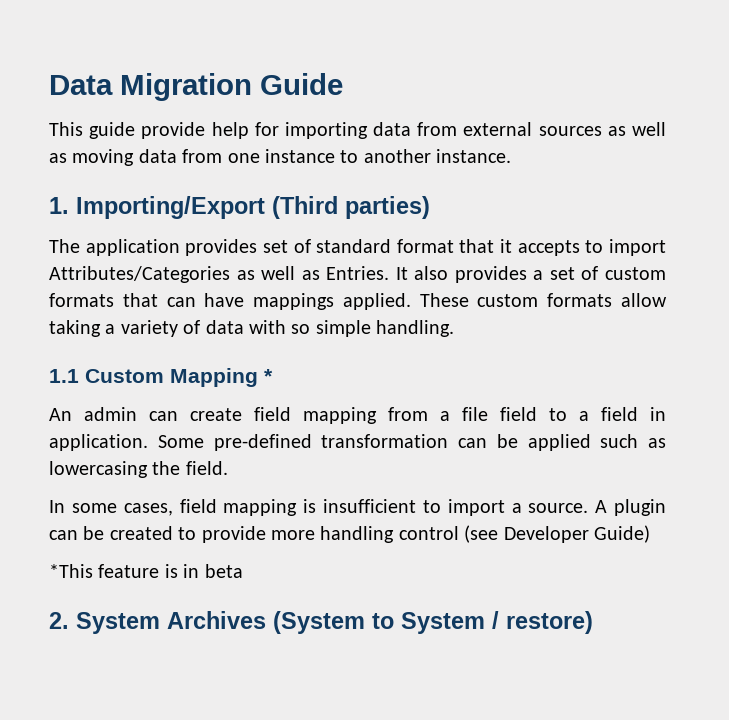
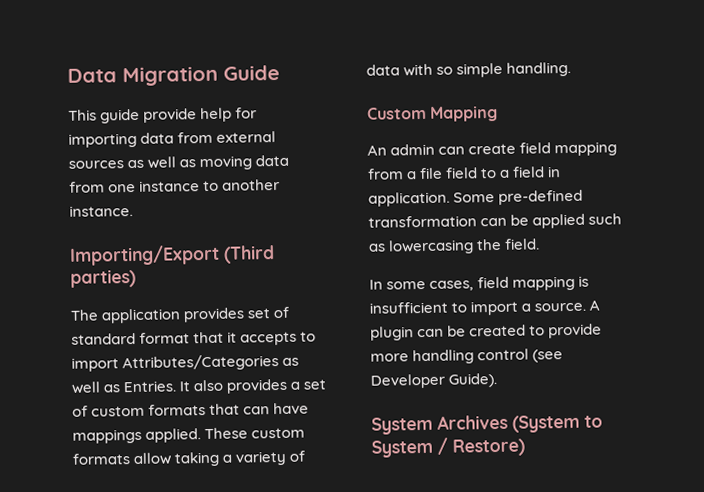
[49,197,69,214] 1. -> (133, 211) none
[49,369,79,383] 1.1 -> (572, 69) none
[264,369,273,383] * -> (499, 113) none
[593,525,650,543] [49,564,243,578] [49,612,69,629] Guide) // *This feature is in beta // 2. -> [448,373,498,388] Guide). //
[506,611,593,634] restore) -> [452,438,525,457] Restore)

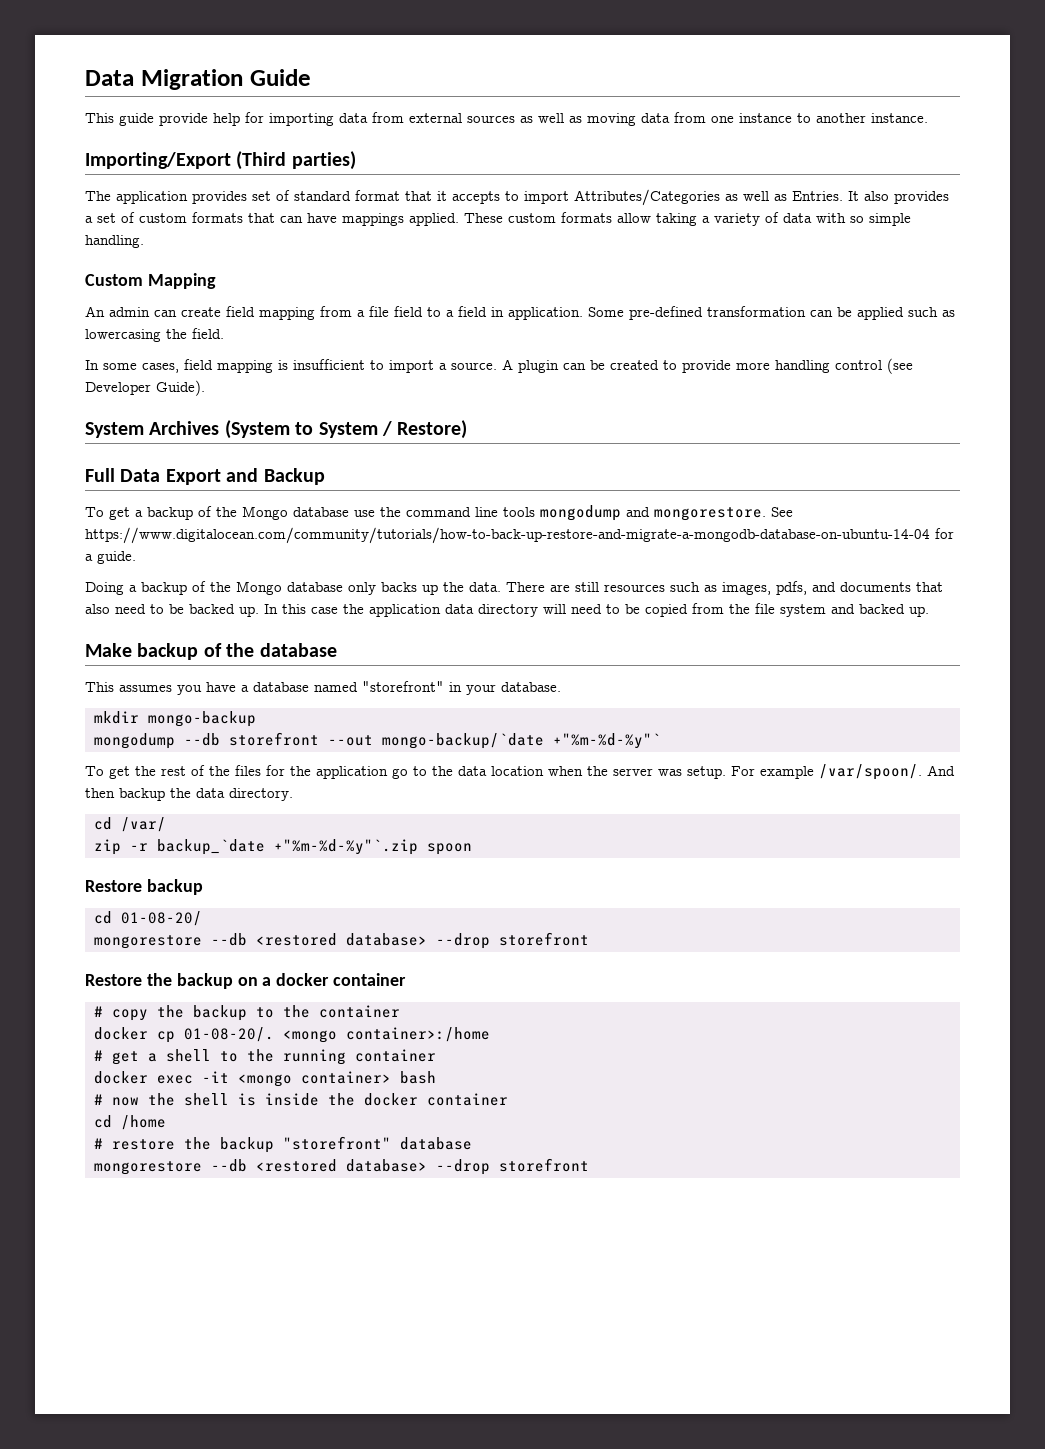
(525, 447) none -> [85,468,325,485] [85,505,793,521] [85,527,954,544] [85,551,136,564] [85,581,943,595] [85,603,929,617] [85,643,337,660] [85,681,561,695] [94,711,256,727] [94,732,661,749] [85,764,955,780] [85,788,293,801] [94,817,166,832] [94,839,472,855] [85,879,203,895] [94,911,202,926] [94,932,589,949] [85,973,407,989] [94,1005,400,1021] [94,1027,490,1043] [94,1049,436,1065] [94,1071,436,1087] [94,1093,508,1106] [94,1115,166,1130] [94,1136,472,1153] [94,1158,589,1175] // Full Data Export and Backup // To get a backup of the Mongo database use the command line tools mongodump and mongorestore. See https://www.digitalocean.com/community/tutorials/how-to-back-up-restore-and-migrate-a-mongodb-database-on-ubuntu-14-04 for a guide. // Doing a backup of the Mongo database only backs up the data. There are still resources such as images, pdfs, and documents that also need to be backed up. In this case the application data directory will need to be copied from the file system and backed up. // Make backup of the database // This assumes you have a database named "storefront" in your database. // mkdir mongo-backup // mongodump --db storefront --out mongo-backup/`date +"%m-%d-%y"` // To get the rest of the files for the application go to the data location when the server was setup. For example /var/spoon/. And then backup the data directory. // cd /var/ // zip -r backup_`date +"%m-%d-%y"`.zip spoon // Restore backup // cd 01-08-20/ // mongorestore --db <restored database> --drop storefront // Restore the backup on a docker container // # copy the backup to the container // docker cp 01-08-20/. <mongo container>:/home // # get a shell to the running container // docker exec -it <mongo container> bash // # now the shell is inside the docker container // cd /home // # restore the backup "storefront" database // mongorestore --db <restored database> --drop storefront

